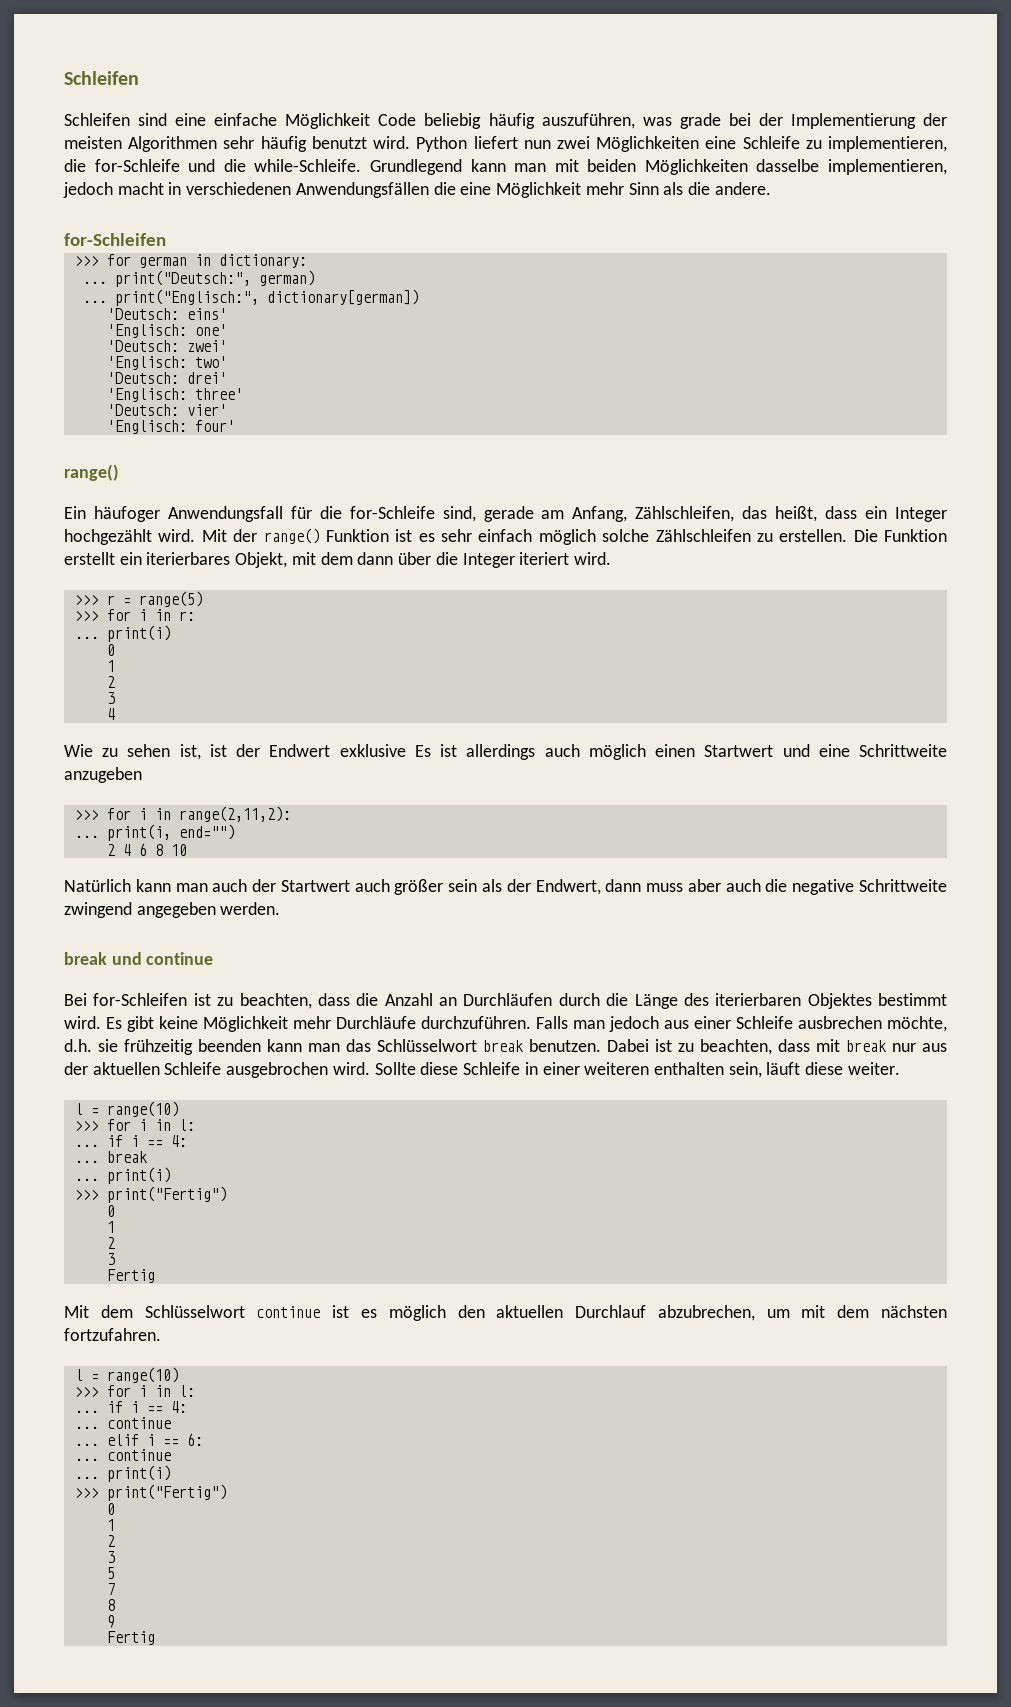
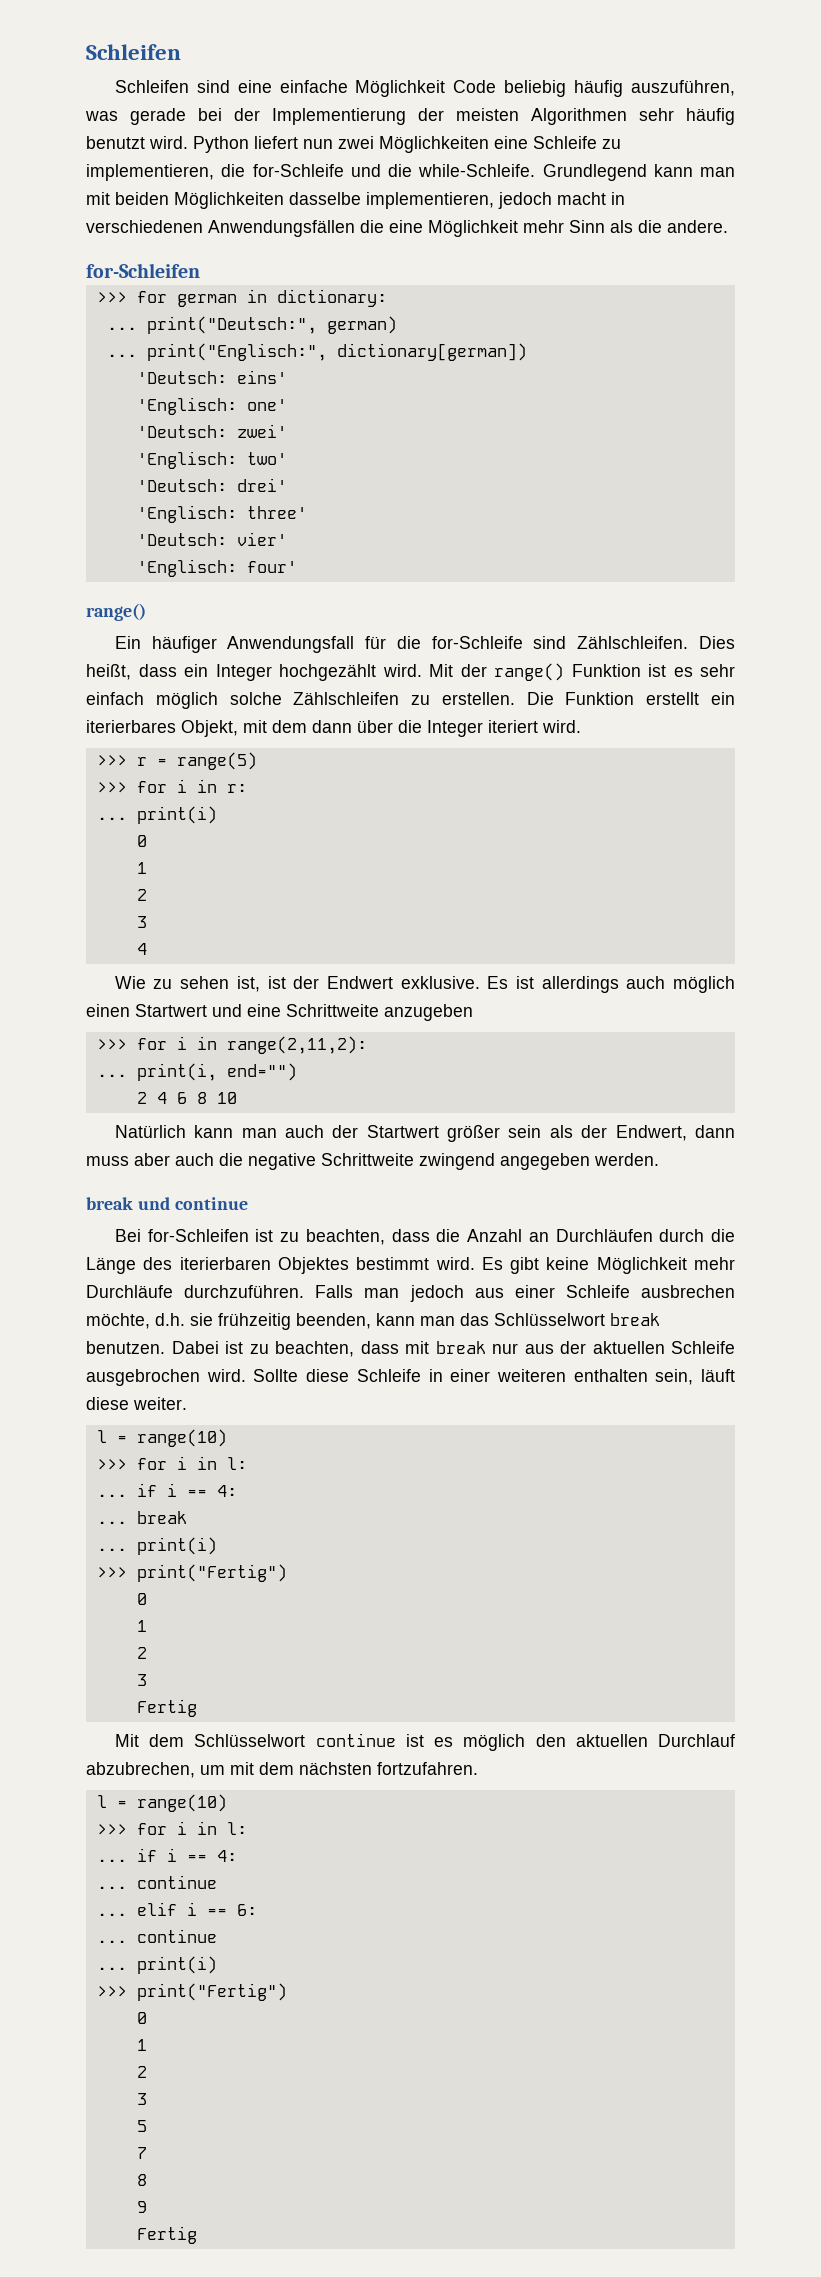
[679,113,721,129] grade -> [130,108,186,125] gerade
[93,506,160,522] häufoger -> [151,636,217,653] häufiger
[442,506,768,522] sind, gerade am Anfang, Zählschleifen, das -> [533,636,735,649] sind Zählschleifen. Dies
[339,744,406,757] exklusive -> [400,976,480,989] exklusive.
[354,879,390,892] auch -> (439, 1131) none
[198,1039,261,1052] beenden -> [296,1313,371,1329] beenden,

